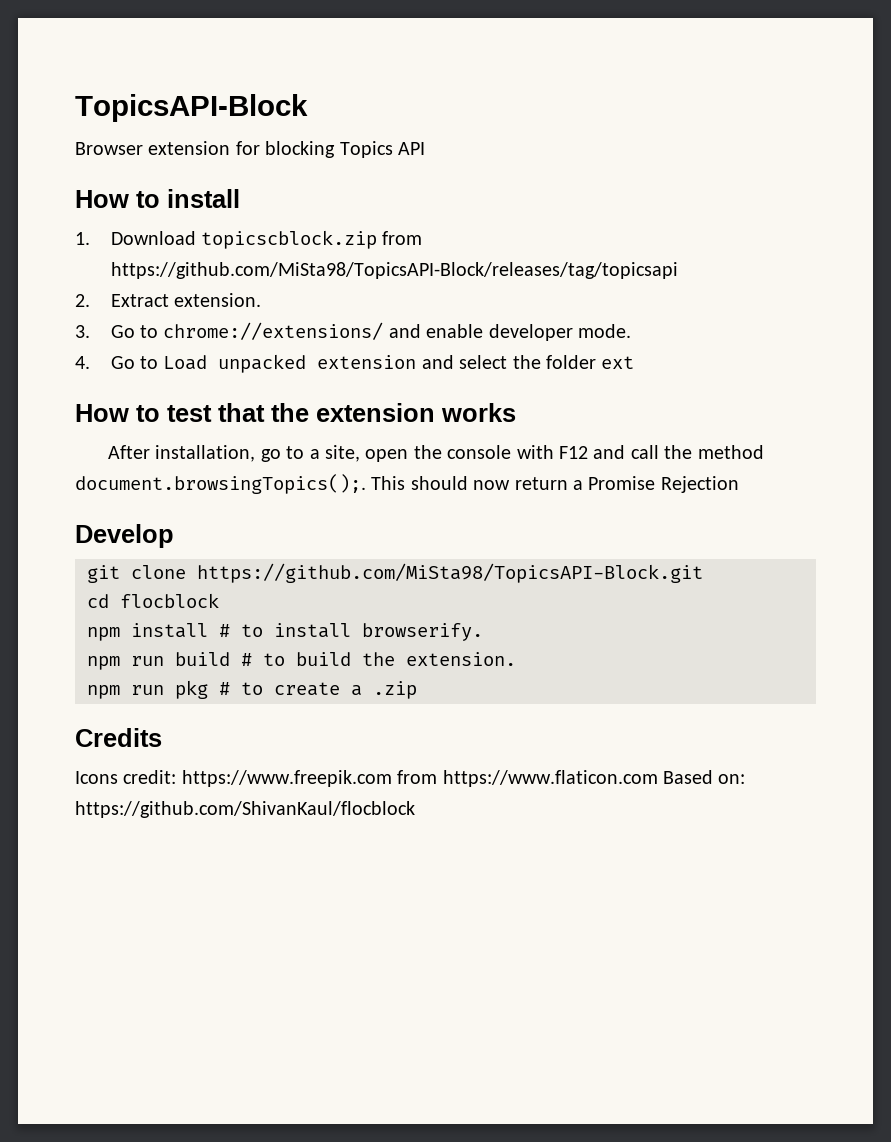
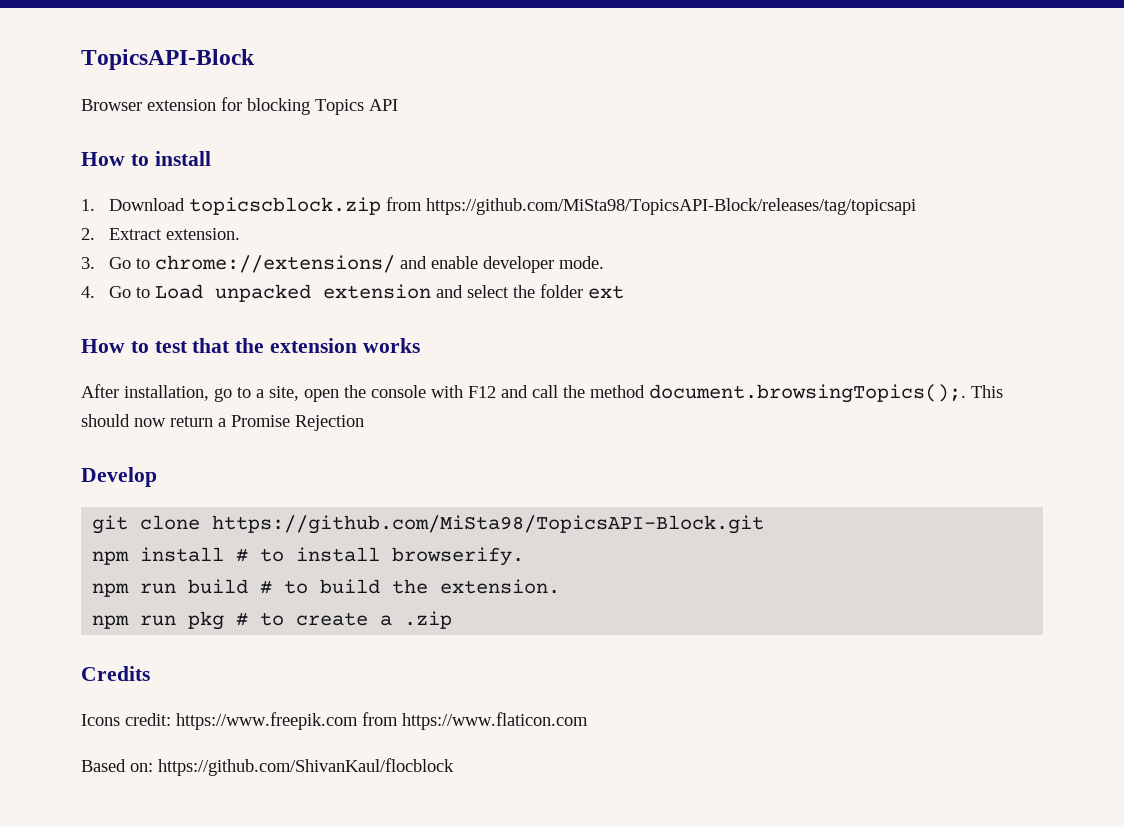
[87,593,219,608] // cd flocblock -> (765, 524) none
(658, 778) none -> (588, 721) //

